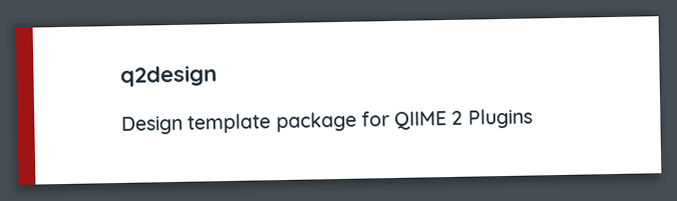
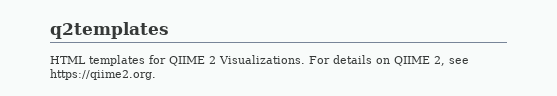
[120,65,217,87] [121,108,533,135] q2design // Design template package for QIIME 2 Plugins -> [50,22,169,39] [50,55,469,66] [50,69,156,80] q2templates // HTML templates for QIIME 2 Visualizations. For details on QIIME 2, see https://qiime2.org.

